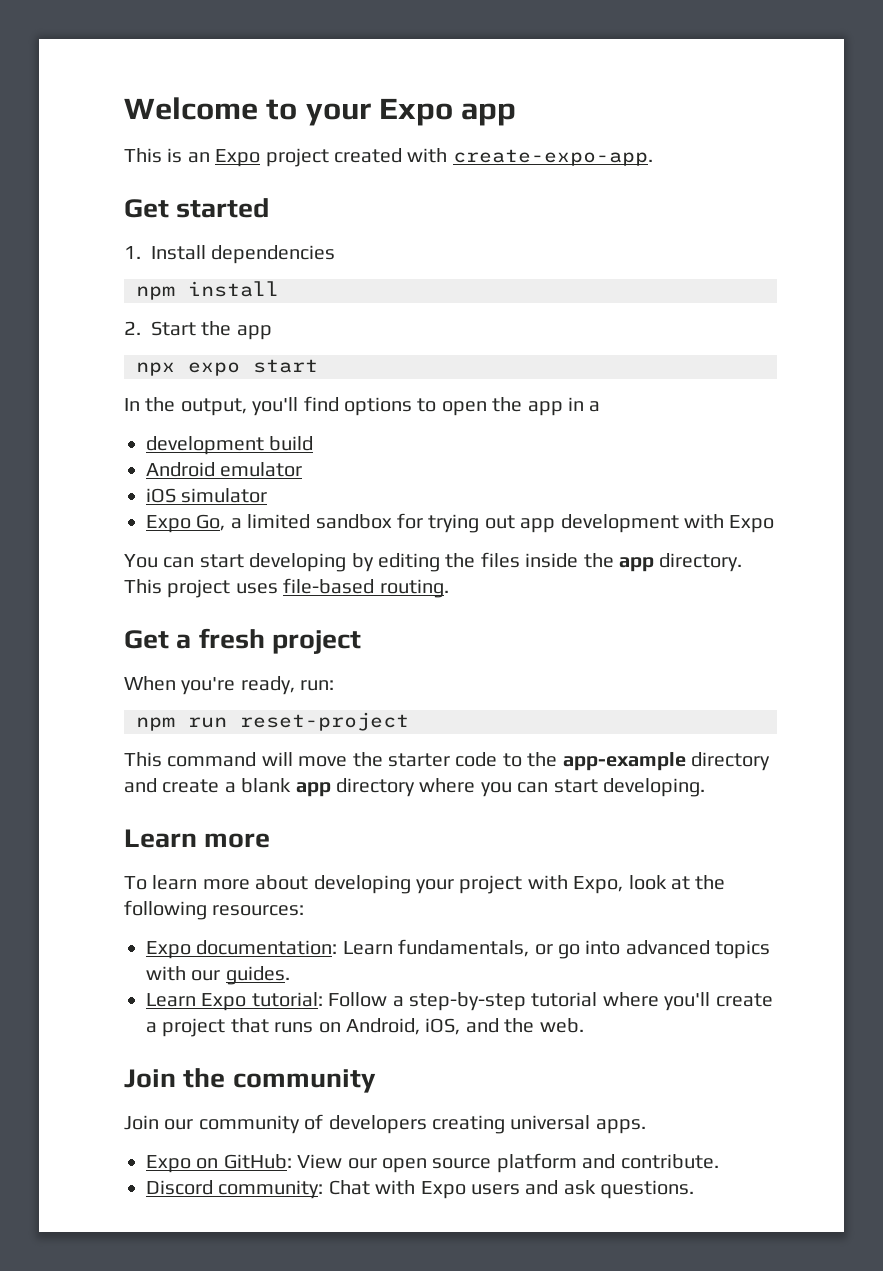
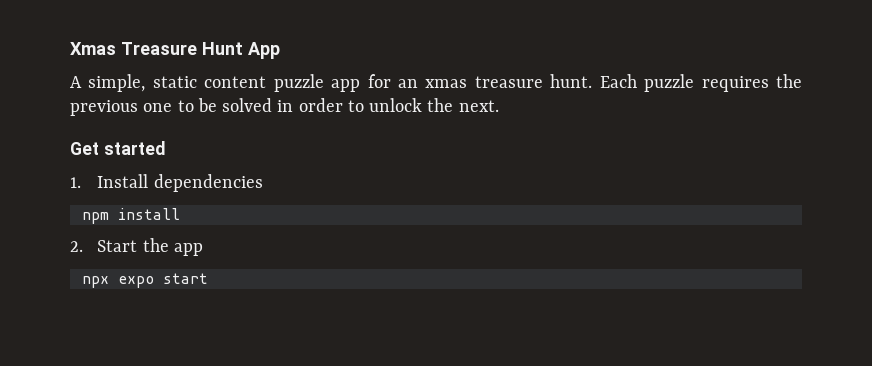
[124,97,517,126] [124,148,653,167] Welcome to your Expo app // This is an Expo project created with create-expo-app. -> [70,42,280,59] [70,74,803,92] [70,98,499,116] Xmas Treasure Hunt App // A simple, static content puzzle app for an xmas treasure hunt. Each puzzle requires the previous one to be solved in order to unlock the next.
[124,396,601,416] [146,436,314,455] [146,462,303,477] [146,488,268,503] [146,513,775,533] [124,552,743,572] [124,578,449,598] [124,628,361,654] [124,676,335,695] [136,712,409,731] [124,752,770,771] [124,778,705,797] [124,829,271,848] [124,875,726,894] [124,900,305,920] [146,939,771,959] [146,966,290,985] [146,992,773,1011] [146,1018,584,1037] [124,1068,376,1093] [124,1114,646,1134] [146,1153,719,1173] [146,1180,695,1199] // In the output, you'll find options to open the app in a // development build // Android emulator // iOS simulator // Expo Go, a limited sandbox for trying out app development with Expo // You can start developing by editing the files inside the app directory. This project uses file-based routing. // Get a fresh project // When you're ready, run: // npm run reset-project // This command will move the starter code to the app-example directory and create a blank app directory where you can start developing. // Learn more // To learn more about developing your project with Expo, look at the following resources: // Expo documentation: Learn fundamentals, or go into advanced topics with our guides. // Learn Expo tutorial: Follow a step-by-step tutorial where you'll create a project that runs on Android, iOS, and the web. // Join the community // Join our community of developers creating universal apps. // Expo on GitHub: View our open source platform and contribute. // Discord community: Chat with Expo users and ask questions. -> (208, 278) none

